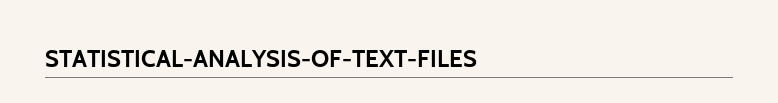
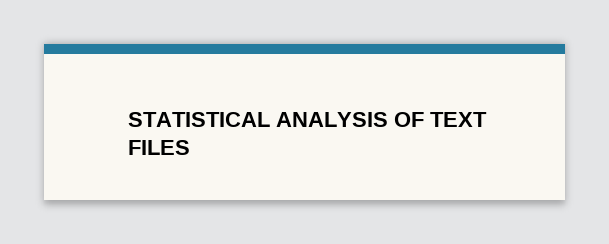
[45,50,477,67] STATISTICAL-ANALYSIS-OF-TEXT-FILES -> [128,112,487,127] [128,140,190,155] STATISTICAL ANALYSIS OF TEXT FILES

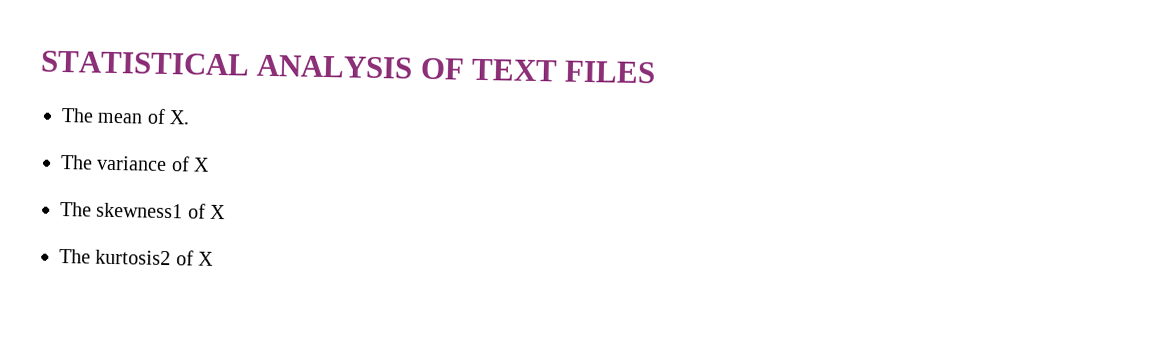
(190, 147) none -> [61,108,191,125] [60,155,211,172] [60,201,227,220] [59,248,215,266] // The mean of X. // The variance of X // The skewness1 of X // The kurtosis2 of X

